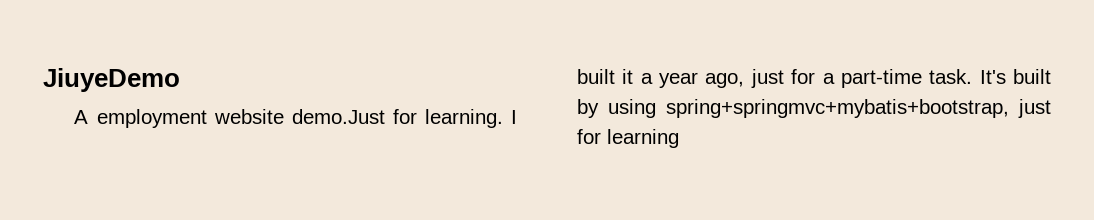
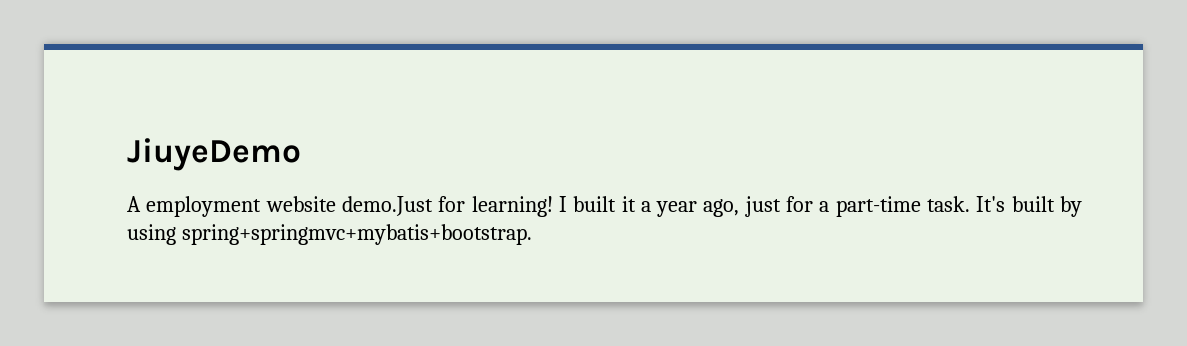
[424,109,503,128] learning. -> [471,196,553,217] learning!
[666,99,1051,118] [577,129,679,148] spring+springmvc+mybatis+bootstrap, just for learning -> [181,224,532,245] spring+springmvc+mybatis+bootstrap.

